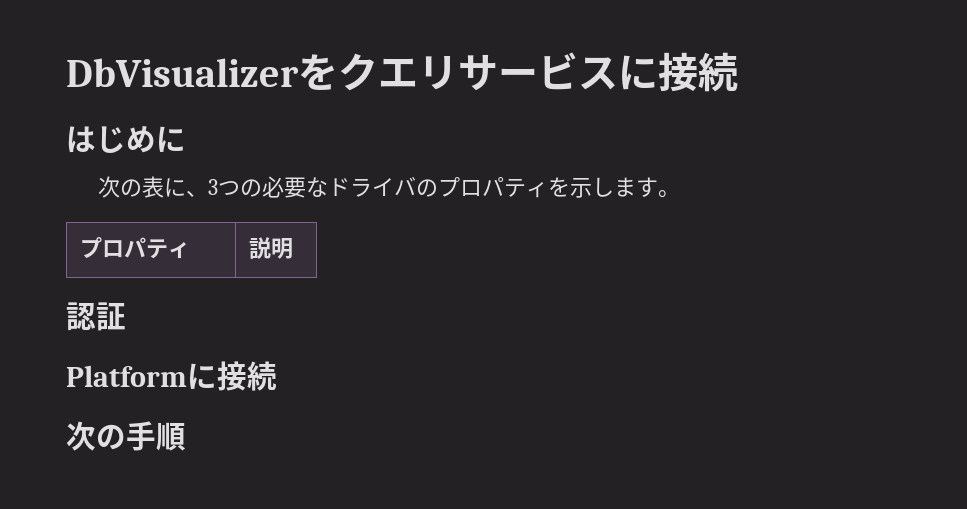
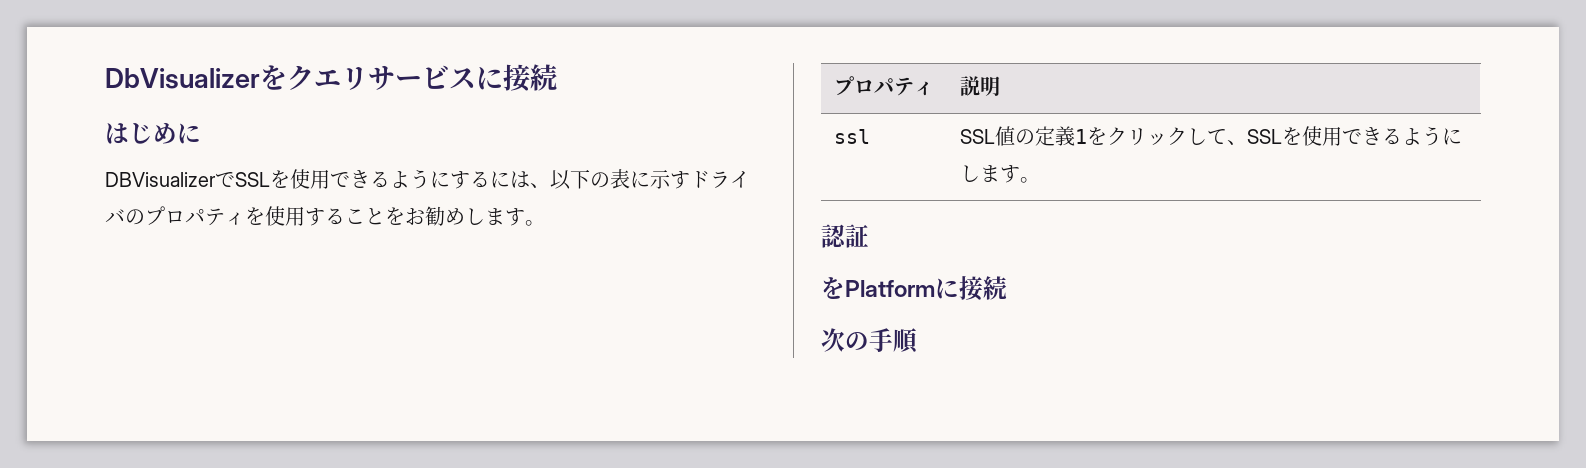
[97,176,328,198] 次の表に、3つの必要な -> [105,169,690,190] DBVisualizerでSSLを使用できるようにするには、以下の表に示す
[569,178,592,198] 示 -> [265,206,465,226] 使用することをお勧め
(294, 248) none -> [833,129,870,144] [959,126,1462,146] [959,165,1040,183] // ssl | SSL値の定義1をクリックして、SSLを使用できるようにします。
(126, 316) none -> [821,277,845,299] を

